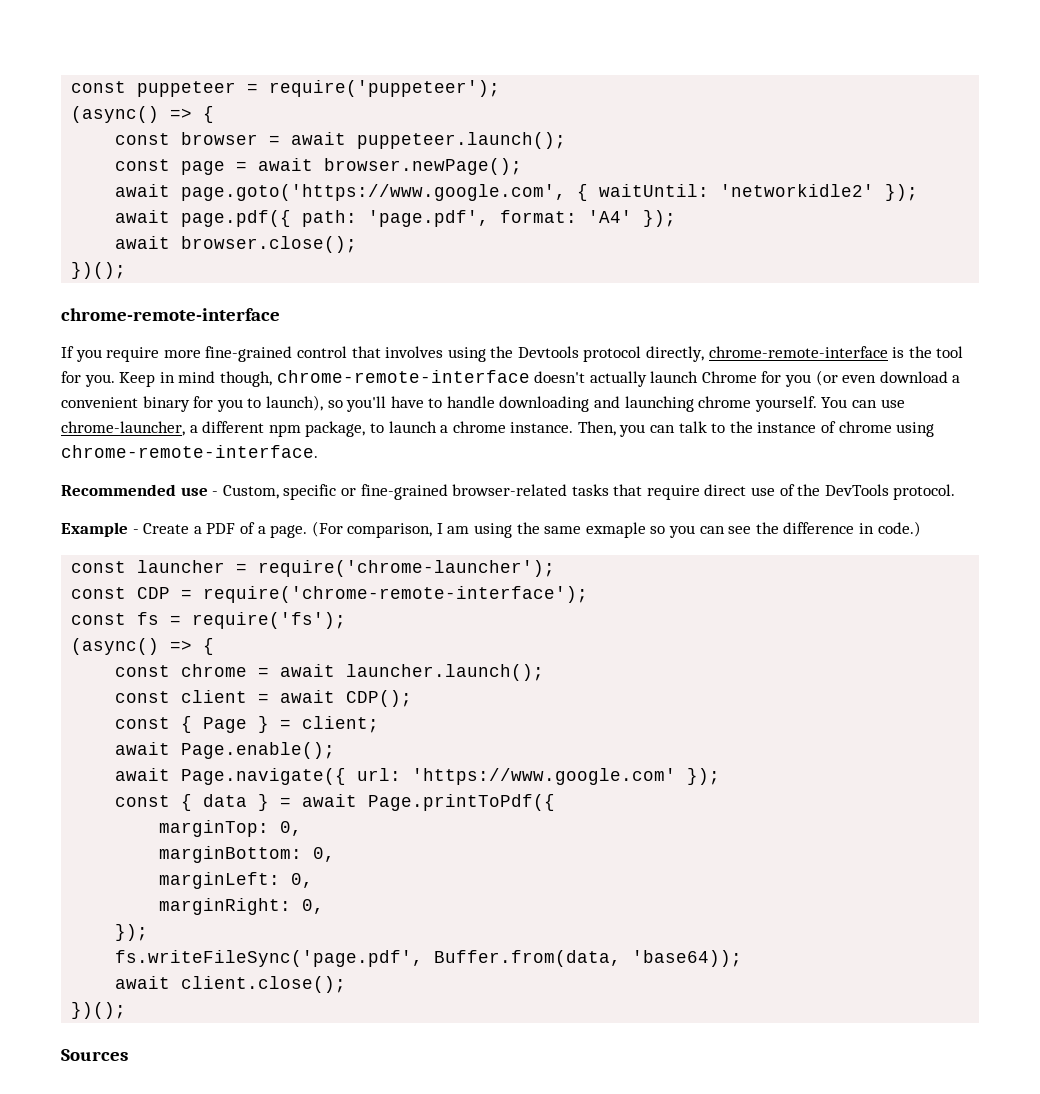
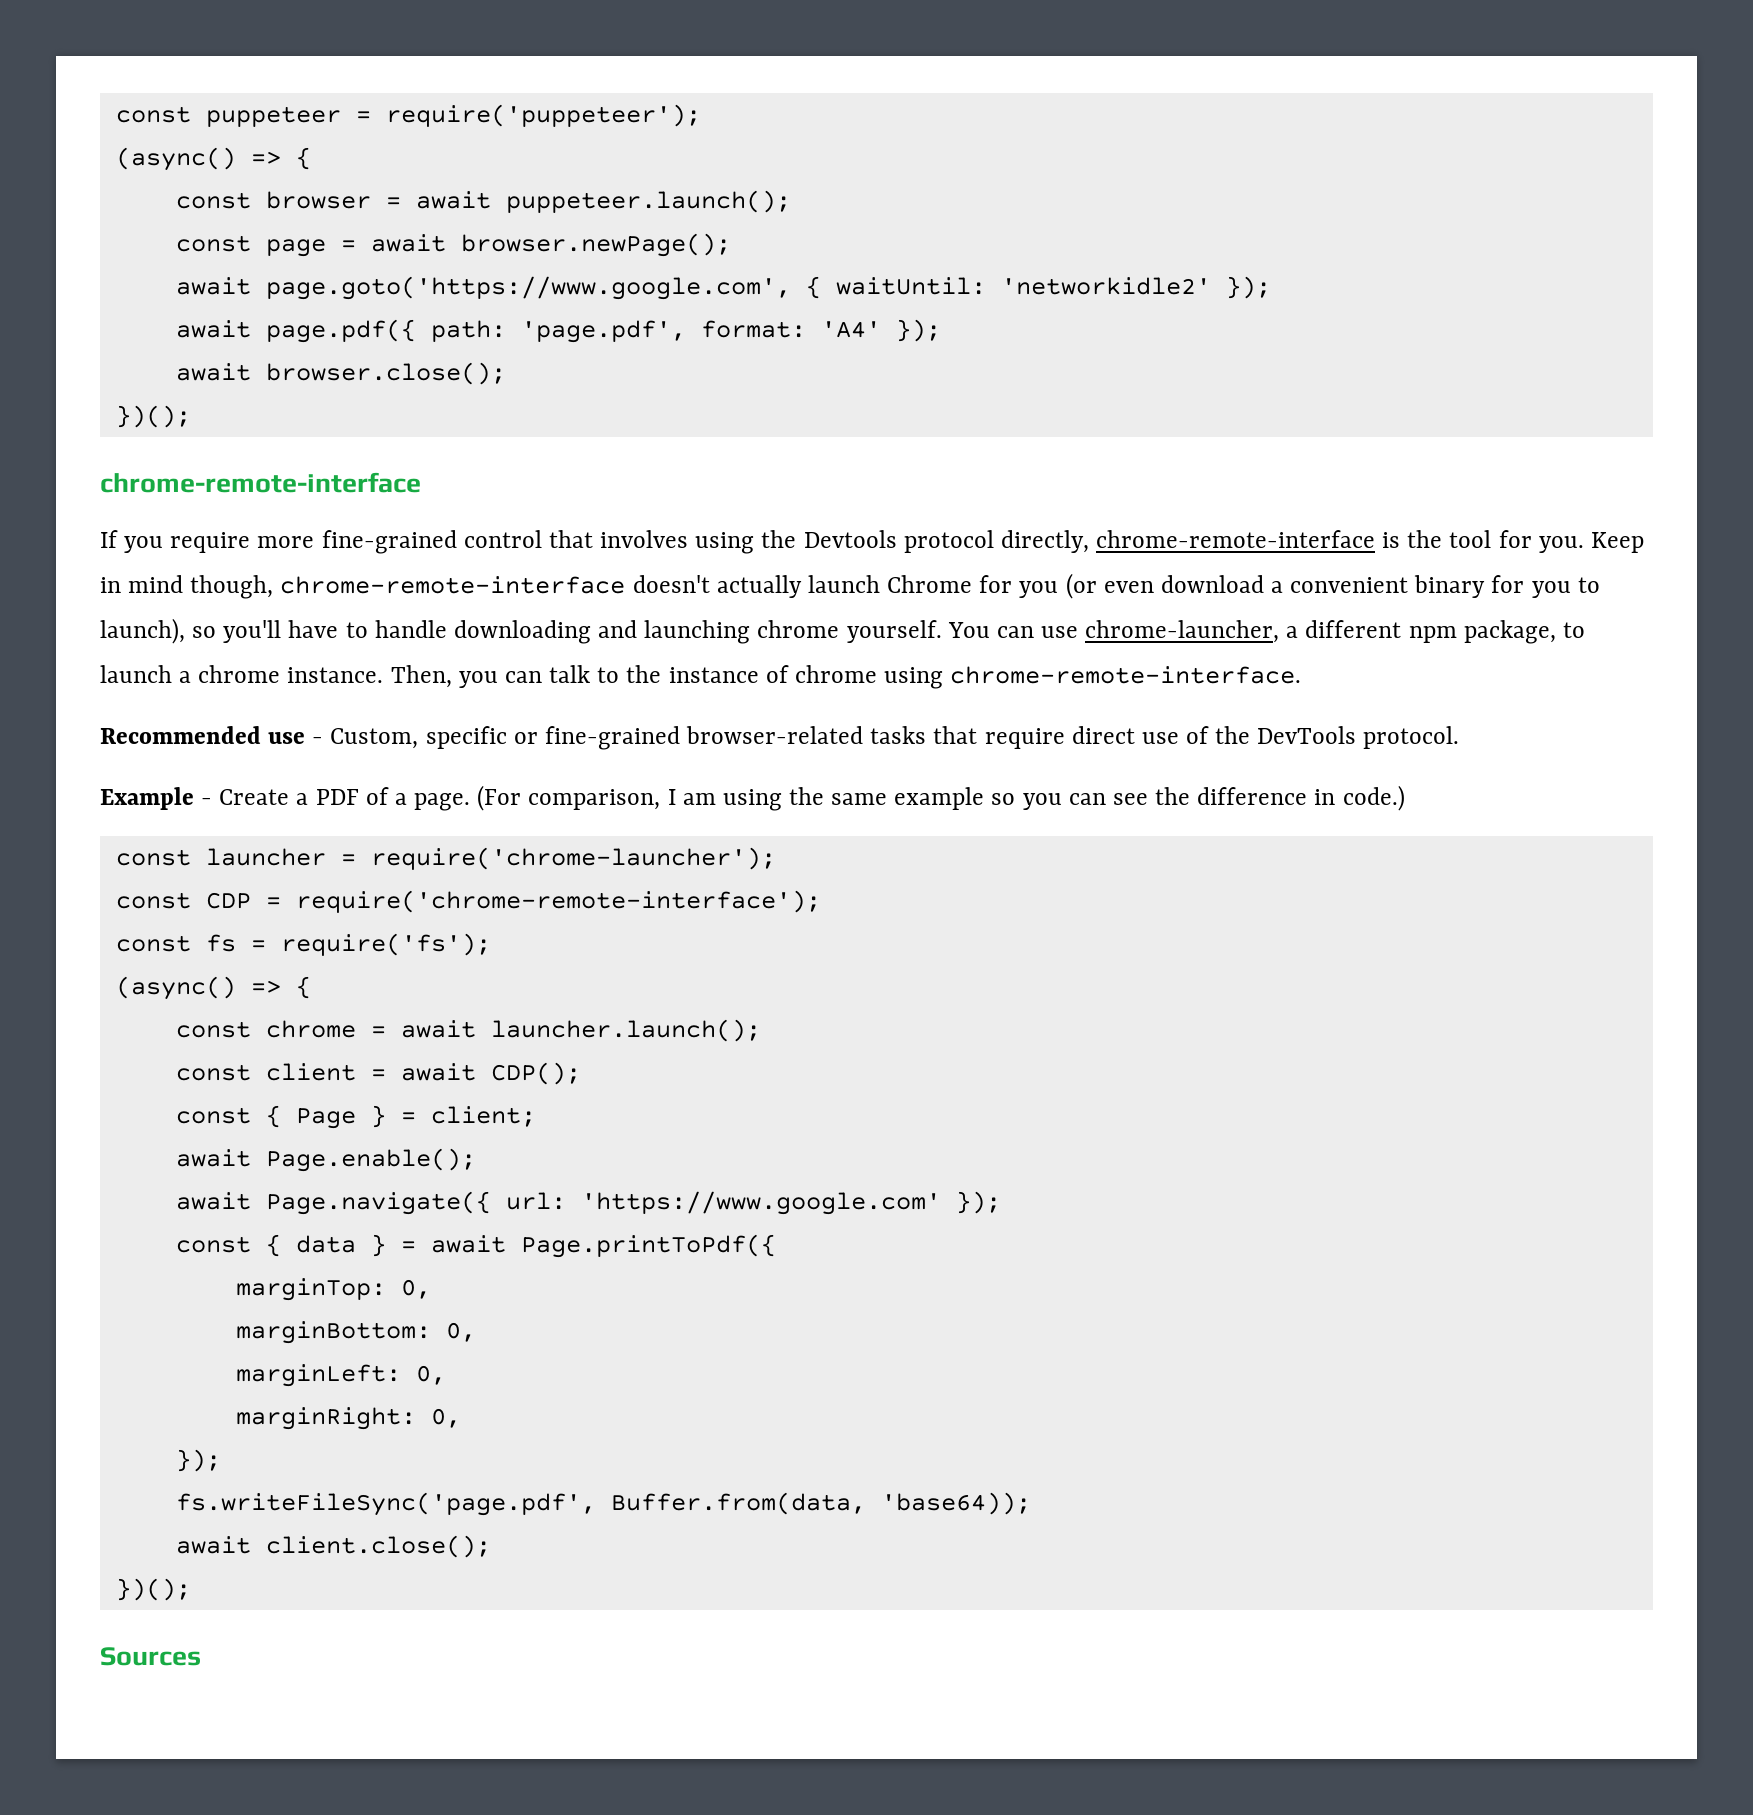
[585,522,646,538] exmaple -> [894,787,985,810] example

